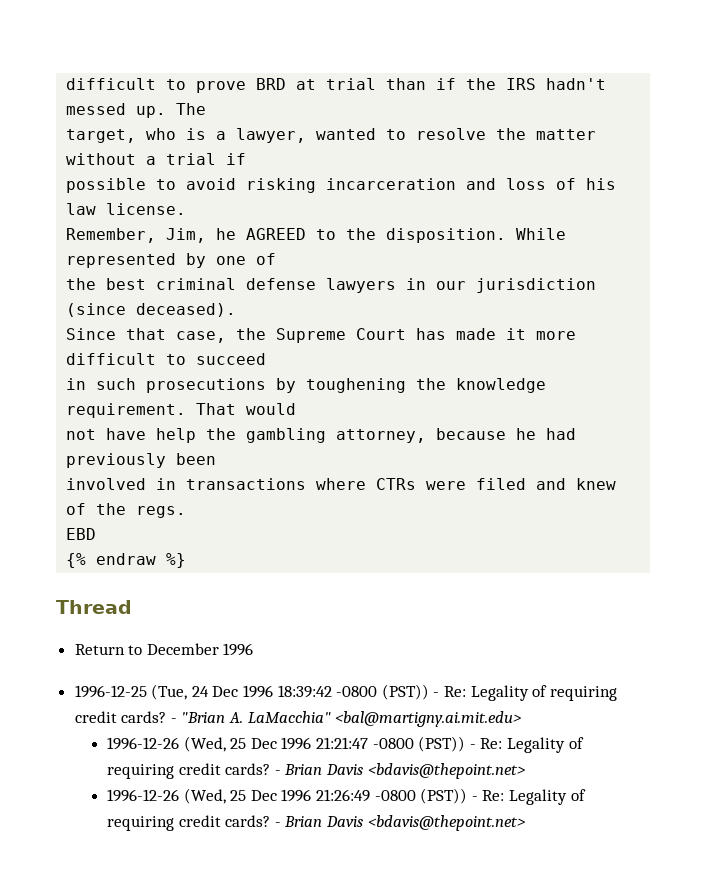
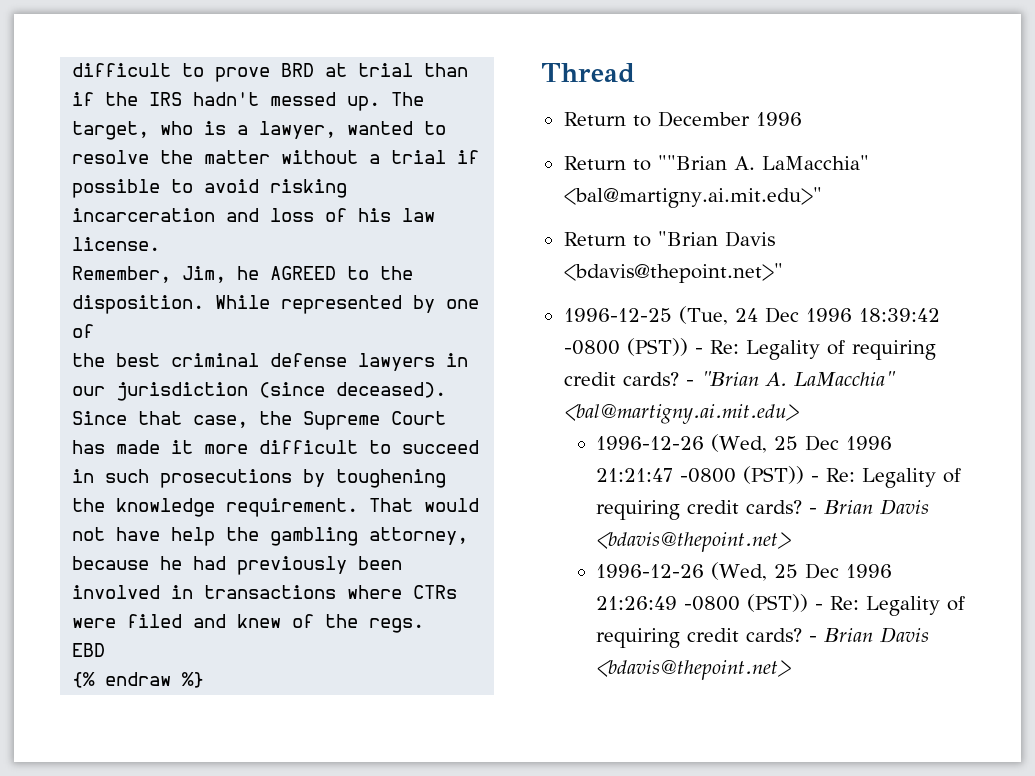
(254, 649) none -> [563,155,869,171] [563,187,822,208] [563,231,775,247] [563,263,783,283] // Return to ""Brian A. LaMacchia" <bal@martigny.ai.mit.edu>" // Return to "Brian Davis <bdavis@thepoint.net>"

